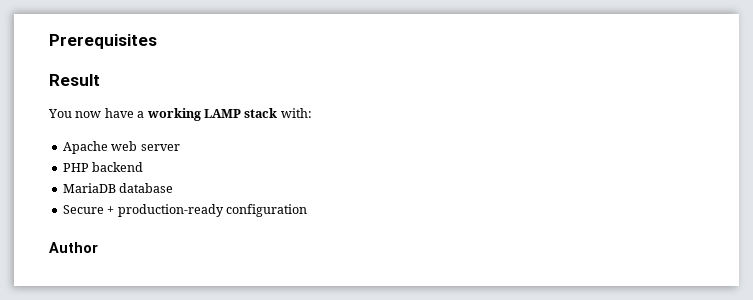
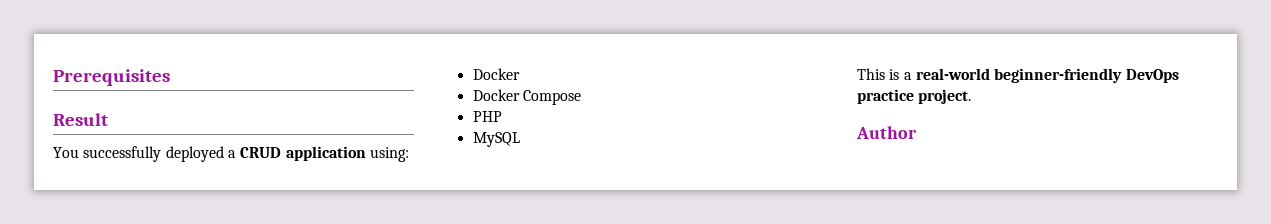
[75,108,312,121] [62,141,180,154] [62,162,144,172] [62,183,174,193] [62,204,307,217] now have a working LAMP stack with: // Apache web server // PHP backend // MariaDB database // Secure + production-ready configuration -> [83,146,409,162] [472,68,520,80] [472,89,581,105] [472,111,502,122] [472,132,520,147] [857,68,1179,83] [857,89,972,104] successfully deployed a CRUD application using: // Docker // Docker Compose // PHP // MySQL // This is a real-world beginner-friendly DevOps practice project.

